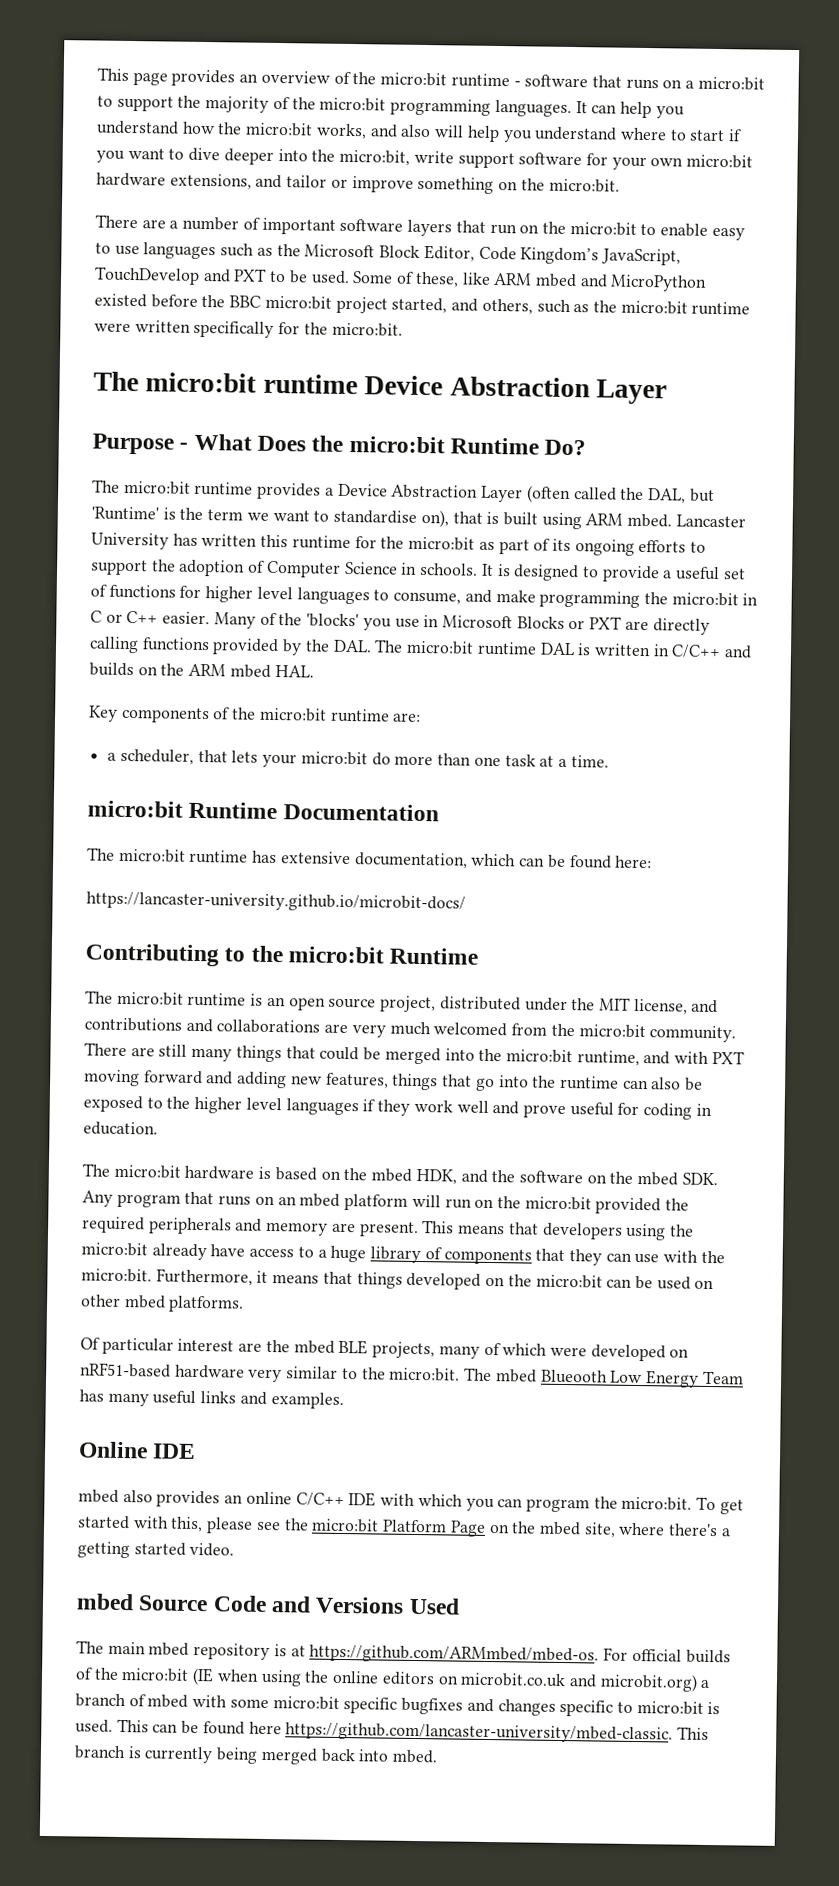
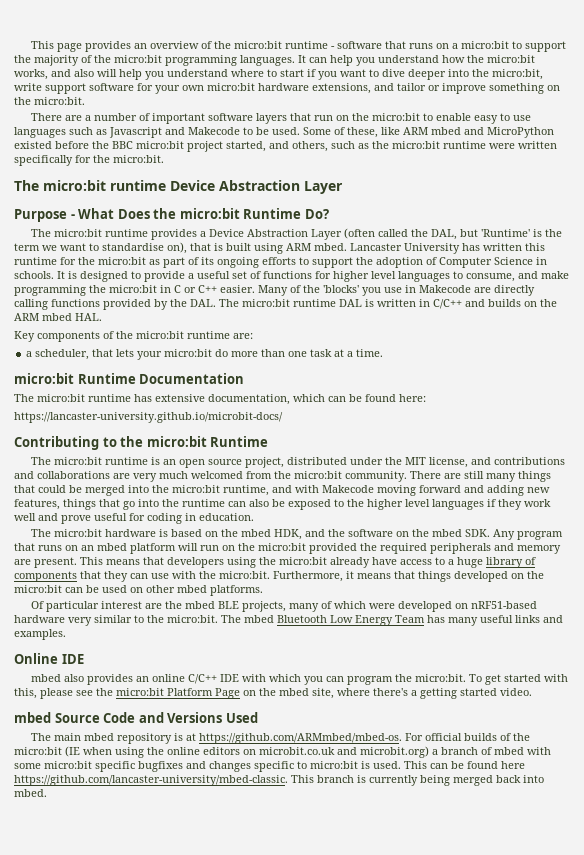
[276,243,681,266] [94,266,268,285] the Microsoft Block Editor, Code Kingdom’s JavaScript, TouchDevelop and PXT -> [109,127,240,138] Javascript and Makecode
[441,615,623,630] Microsoft Blocks or PXT -> [419,285,471,293] Makecode
[711,1050,745,1065] PXT -> [322,485,374,493] Makecode
[540,1369,608,1384] Blueooth -> [277,615,327,623] Bluetooth

